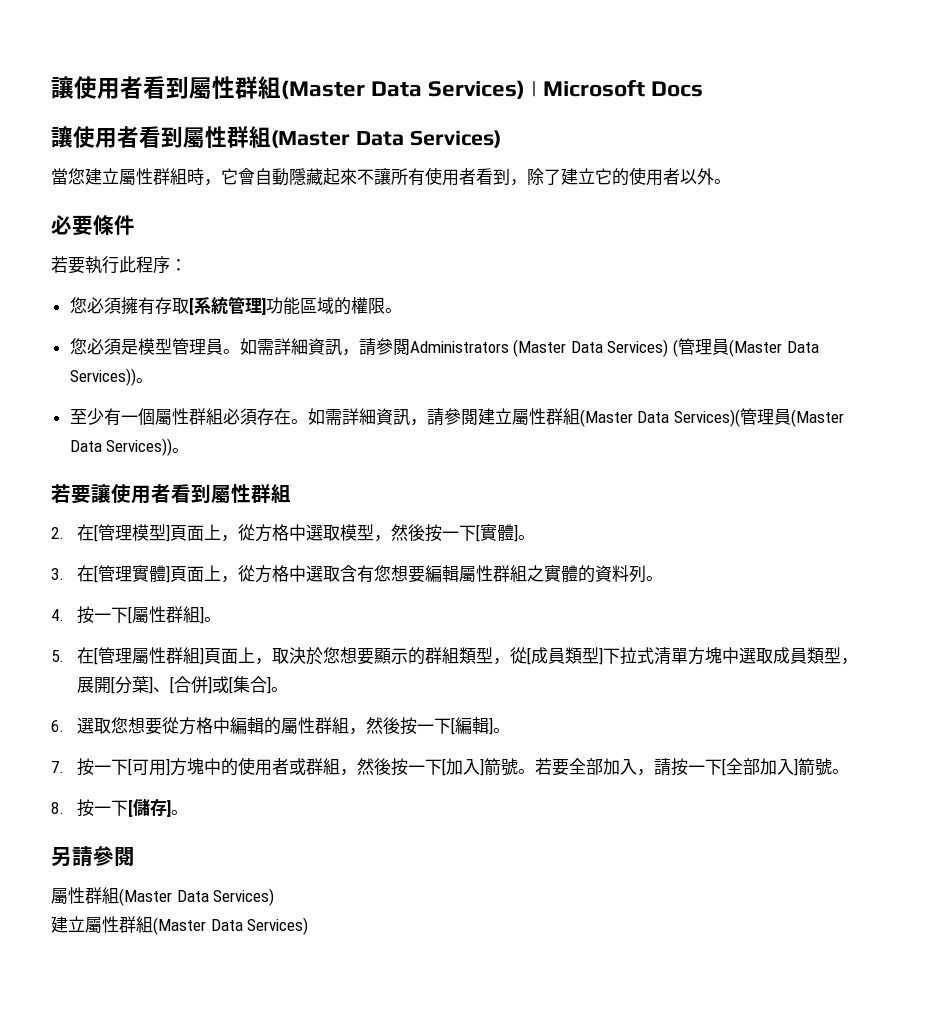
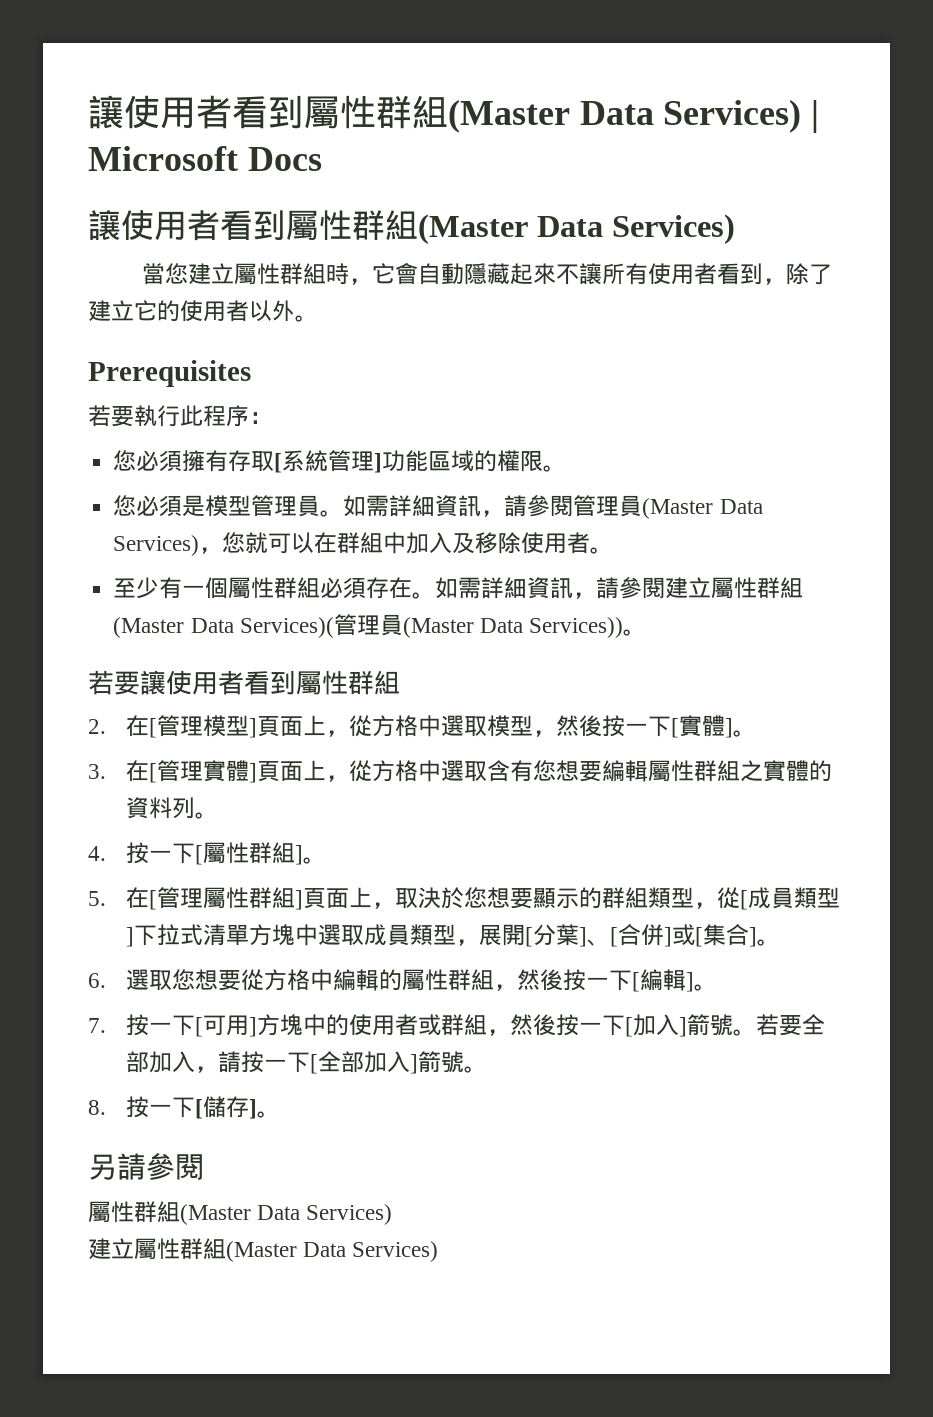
[51,215,135,236] 必要條件 -> [88,360,251,387] Prerequisites
[409,338,819,357] [69,368,136,386] Administrators (Master Data Services) (管理員(Master Data Services)) -> [573,495,763,519] [113,532,591,556] 管理員(Master Data Services)，您就可以在群組中加入及移除使用者

